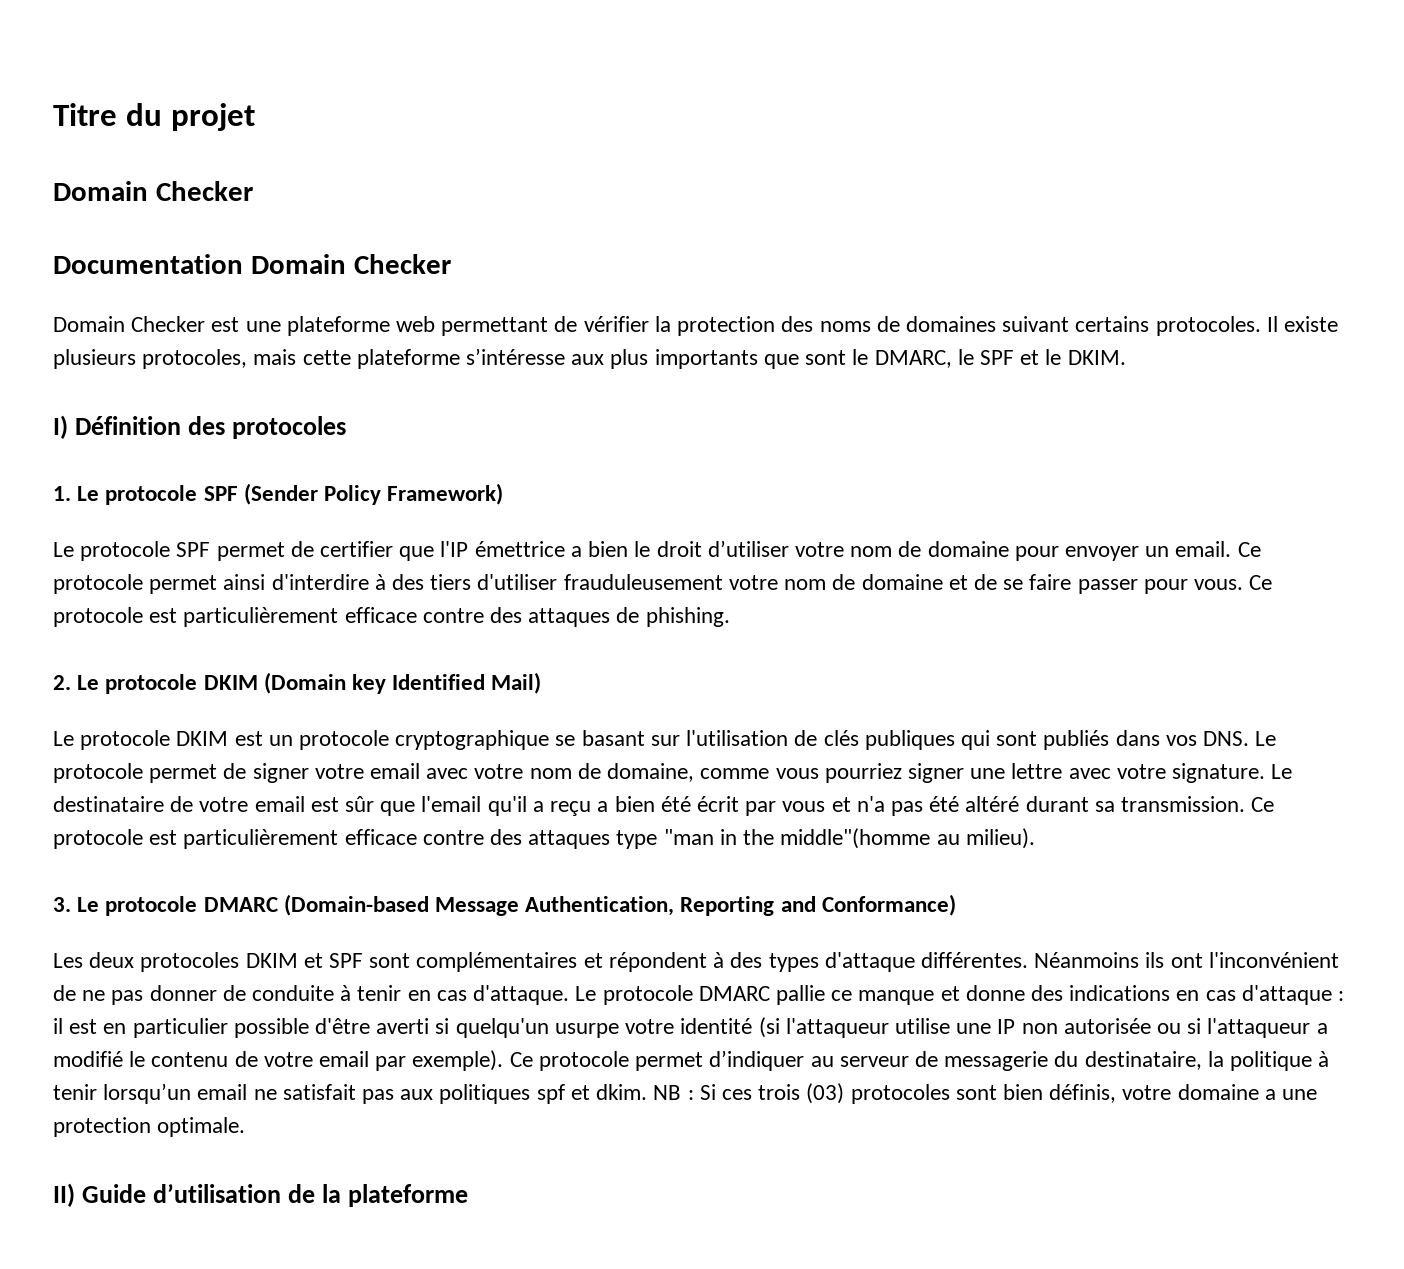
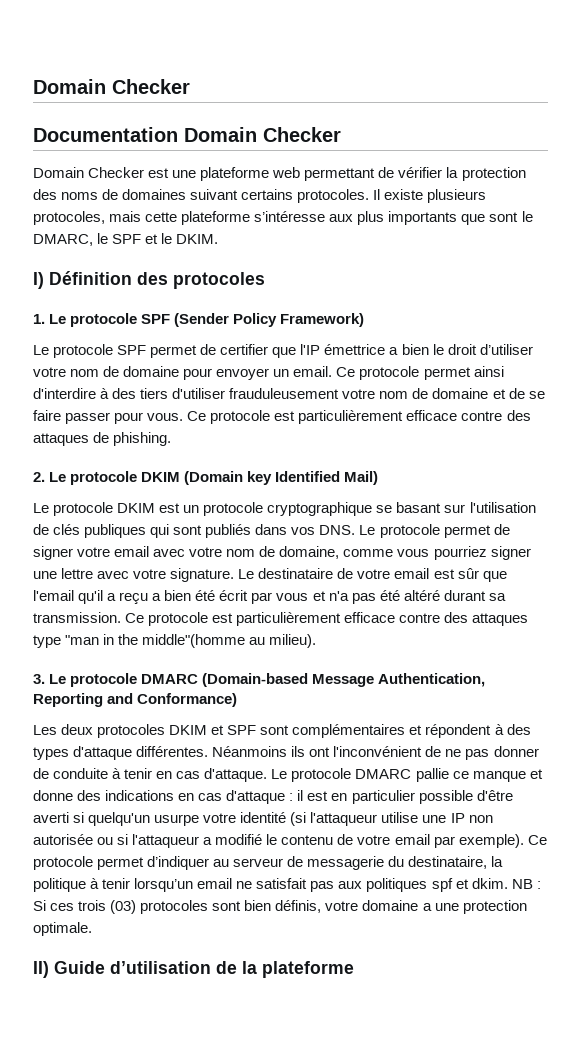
[53,103,255,131] Titre du projet // -> (33, 86) none

